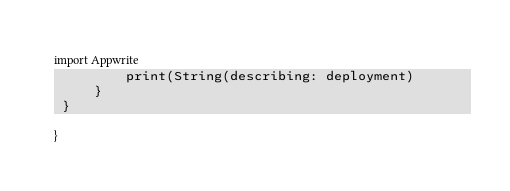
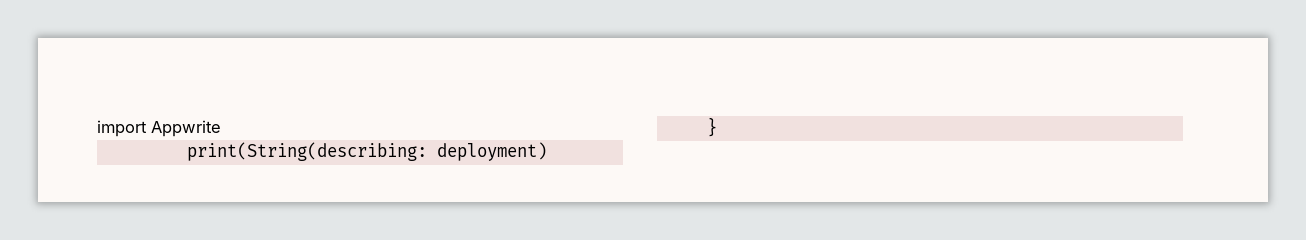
[61,100,70,113] [54,130,58,142] // } // } -> (717, 127) none

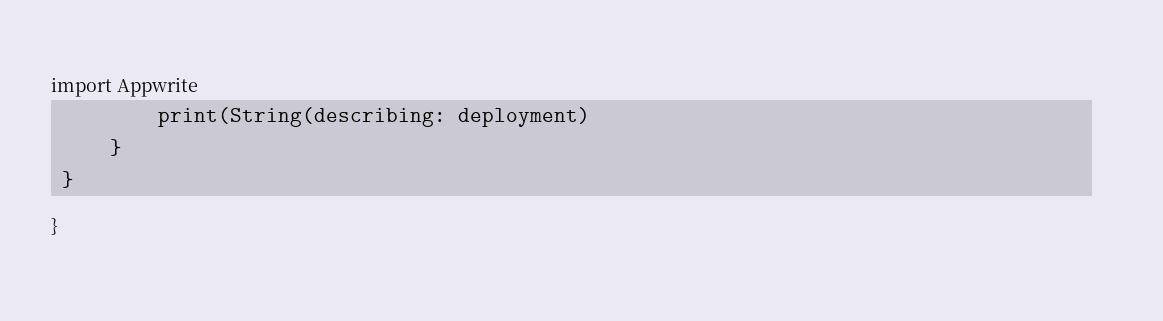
(717, 127) none -> [61,171,74,188] [51,218,58,235] // } // }

